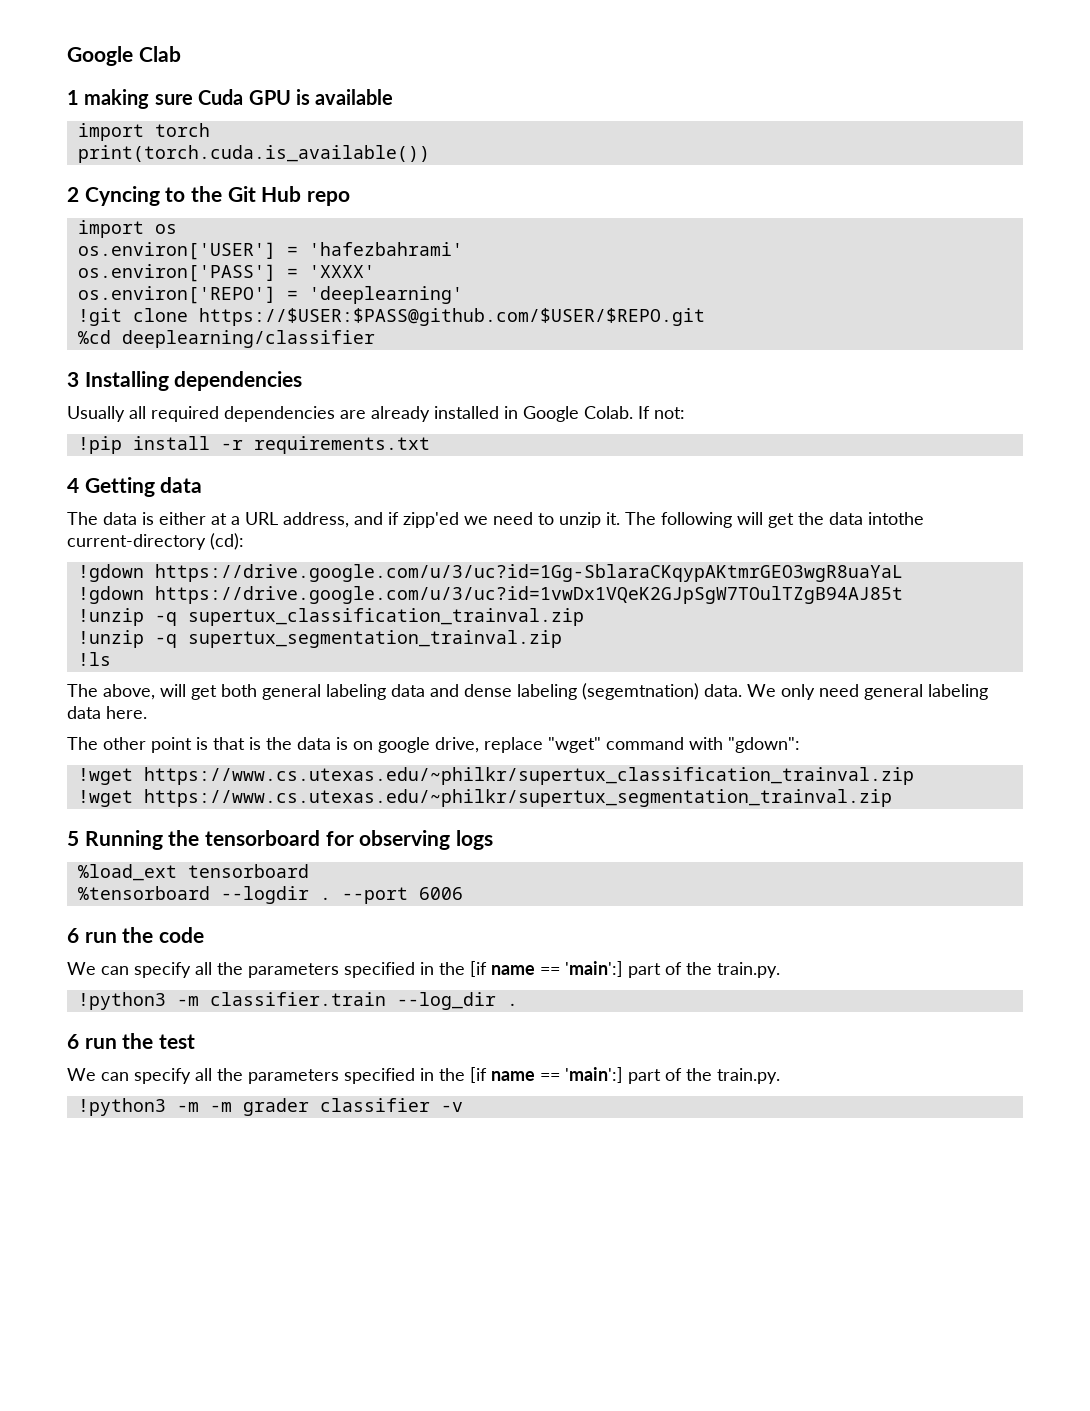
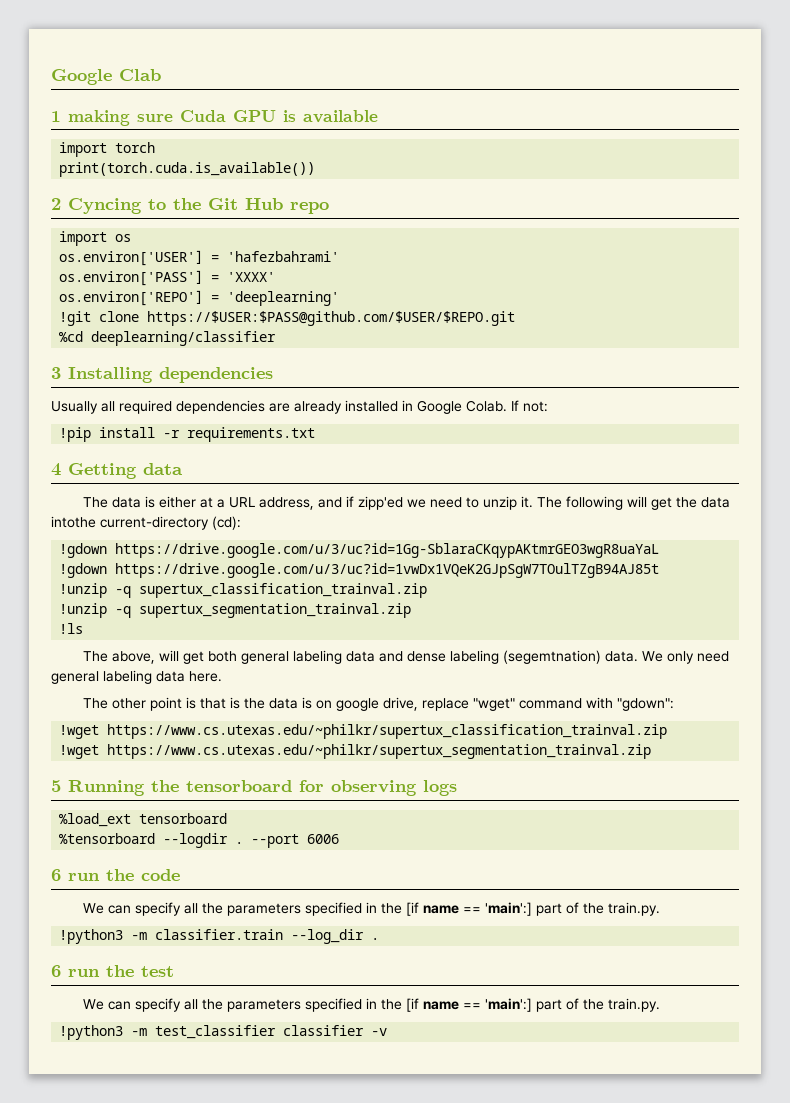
[209,1098,309,1116] -m grader -> [155,1025,277,1039] test_classifier

